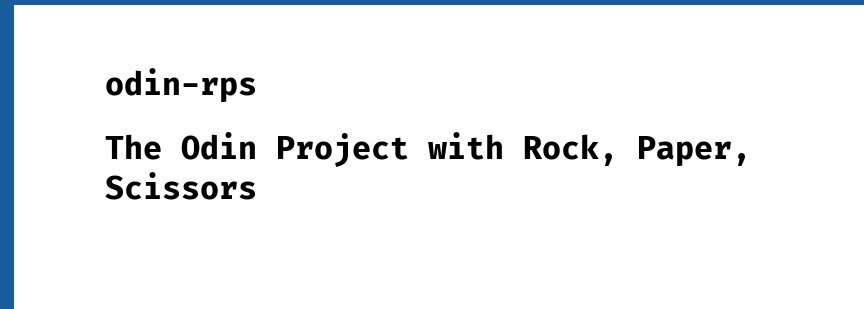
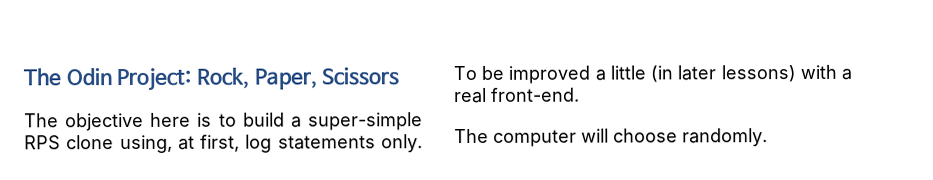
[105,68,257,103] odin-rps // -> (23, 77) none
[276,132,504,167] Project with -> [116,67,193,92] Project:
(257, 186) none -> [24,112,423,132] [24,134,423,154] [453,64,852,84] [453,87,580,104] [454,128,768,147] // The objective here is to build a super-simple RPS clone using, at first, log statements only. To be improved a little (in later lessons) with a real front-end. // The computer will choose randomly.

